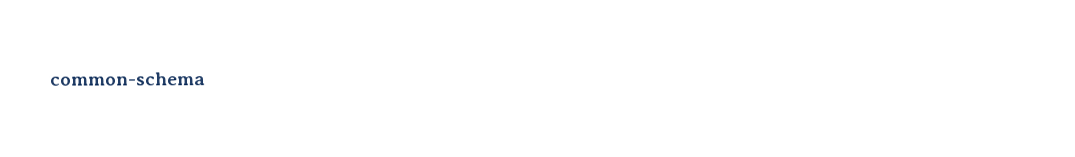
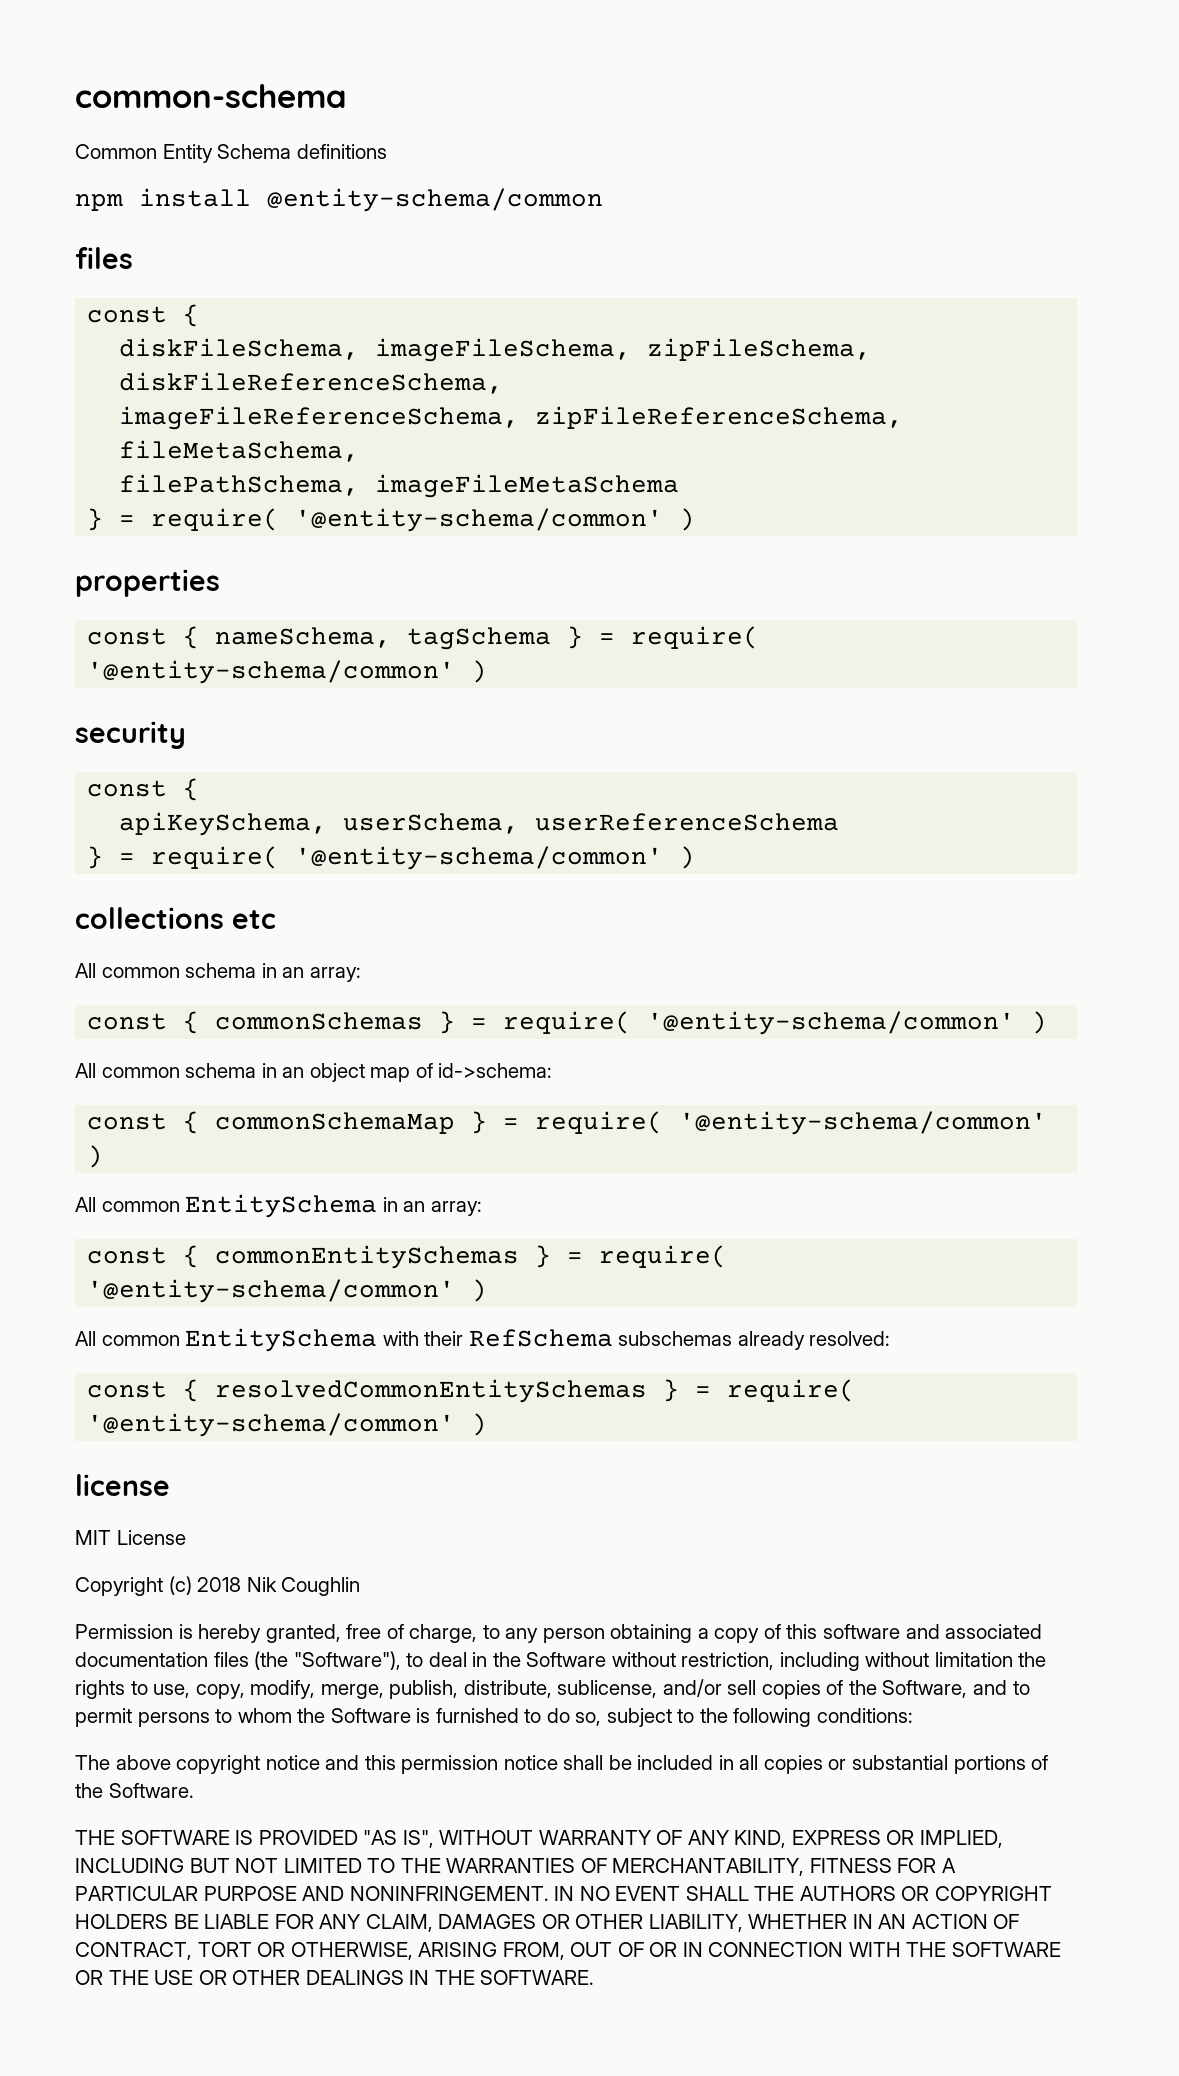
(206, 79) none -> [75,144,387,163] [75,188,603,212] [75,247,133,269] [87,304,200,327] [119,338,872,362] [119,372,504,394] [119,406,904,430] [119,440,360,462] [119,474,680,498] [87,508,696,532] [75,569,220,597] [87,626,760,650] [87,660,488,684] [75,721,186,749] [87,778,200,801] [119,812,840,836] [87,846,696,870] [75,907,276,929] [75,963,361,982] [87,1011,1048,1035] [75,1063,553,1082] [87,1111,1048,1135] [87,1145,104,1168] [75,1194,482,1218] [87,1245,728,1269] [87,1279,488,1303] [75,1328,891,1352] [87,1379,856,1403] [87,1413,488,1437] [75,1474,170,1496] [75,1530,186,1545] [75,1576,361,1596] [75,1624,1043,1643] [75,1651,1047,1671] [75,1679,1030,1699] [75,1708,914,1727] [75,1755,1049,1774] [75,1783,194,1798] [75,1830,1003,1848] [75,1858,956,1876] [75,1886,1052,1901] [75,1914,1020,1932] [75,1942,1061,1960] [75,1970,595,1985] // Common Entity Schema definitions // npm install @entity-schema/common // files // const { // diskFileSchema, imageFileSchema, zipFileSchema, diskFileReferenceSchema, // imageFileReferenceSchema, zipFileReferenceSchema, fileMetaSchema, // filePathSchema, imageFileMetaSchema // } = require( '@entity-schema/common' ) // properties // const { nameSchema, tagSchema } = require( '@entity-schema/common' ) // security // const { // apiKeySchema, userSchema, userReferenceSchema // } = require( '@entity-schema/common' ) // collections etc // All common schema in an array: // const { commonSchemas } = require( '@entity-schema/common' ) // All common schema in an object map of id->schema: // const { commonSchemaMap } = require( '@entity-schema/common' ) // All common EntitySchema in an array: // const { commonEntitySchemas } = require( '@entity-schema/common' ) // All common EntitySchema with their RefSchema subschemas already resolved: // const { resolvedCommonEntitySchemas } = require( '@entity-schema/common' ) // license // MIT License // Copyright (c) 2018 Nik Coughlin // Permission is hereby granted, free of charge, to any person obtaining a copy of this software and associated documentation files (the "Software"), to deal in the Software without restriction, including without limitation the rights to use, copy, modify, merge, publish, distribute, sublicense, and/or sell copies of the Software, and to permit persons to whom the Software is furnished to do so, subject to the following conditions: // The above copyright notice and this permission notice shall be included in all copies or substantial portions of the Software. // THE SOFTWARE IS PROVIDED "AS IS", WITHOUT WARRANTY OF ANY KIND, EXPRESS OR IMPLIED, INCLUDING BUT NOT LIMITED TO THE WARRANTIES OF MERCHANTABILITY, FITNESS FOR A PARTICULAR PURPOSE AND NONINFRINGEMENT. IN NO EVENT SHALL THE AUTHORS OR COPYRIGHT HOLDERS BE LIABLE FOR ANY CLAIM, DAMAGES OR OTHER LIABILITY, WHETHER IN AN ACTION OF CONTRACT, TORT OR OTHERWISE, ARISING FROM, OUT OF OR IN CONNECTION WITH THE SOFTWARE OR THE USE OR OTHER DEALINGS IN THE SOFTWARE.

